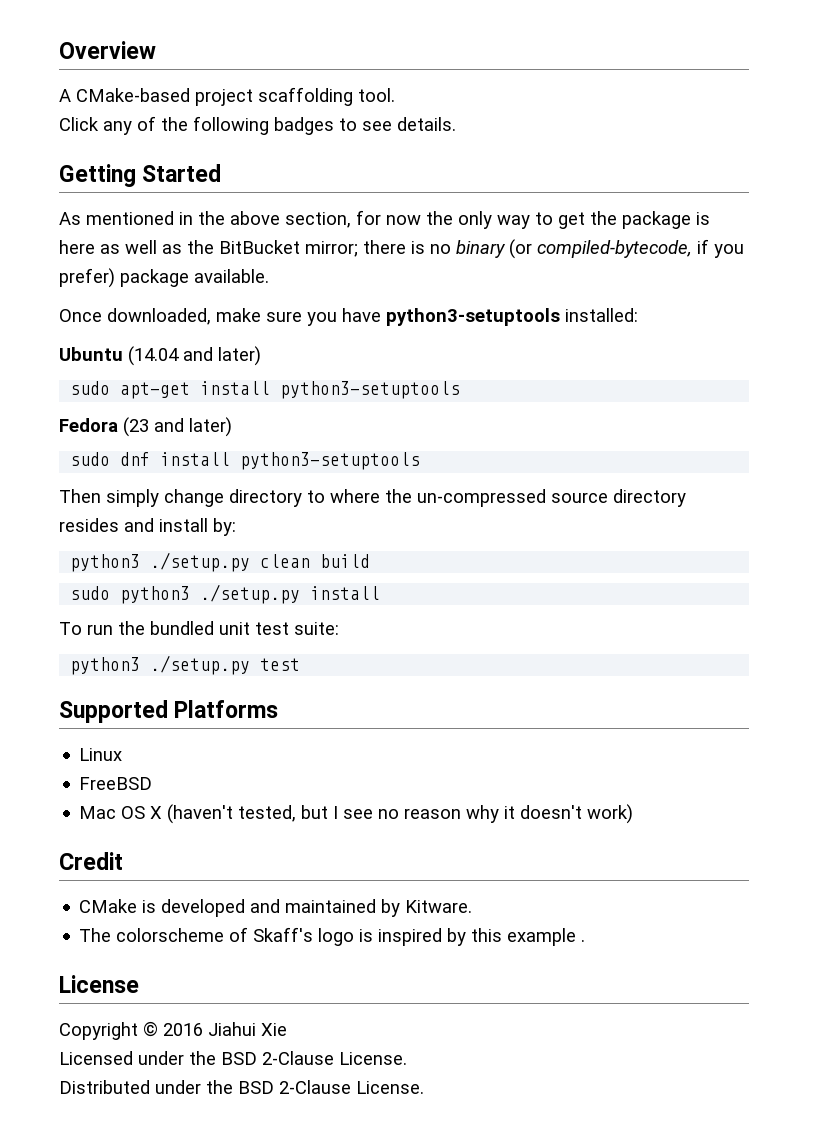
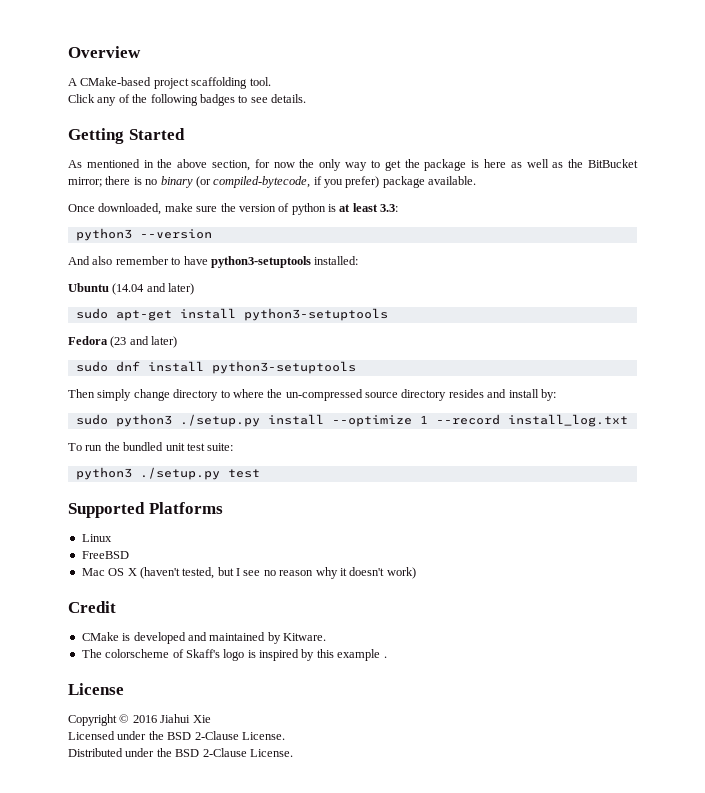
[307,312,337,326] you -> [220,203,399,215] [75,228,212,241] [68,256,181,265] the version of python is at least 3.3: // python3 --version // And also remember to
[70,552,371,572] // python3 ./setup.py clean build -> (556, 395) none
(381, 593) none -> [331,414,628,427] --optimize 1 --record install_log.txt

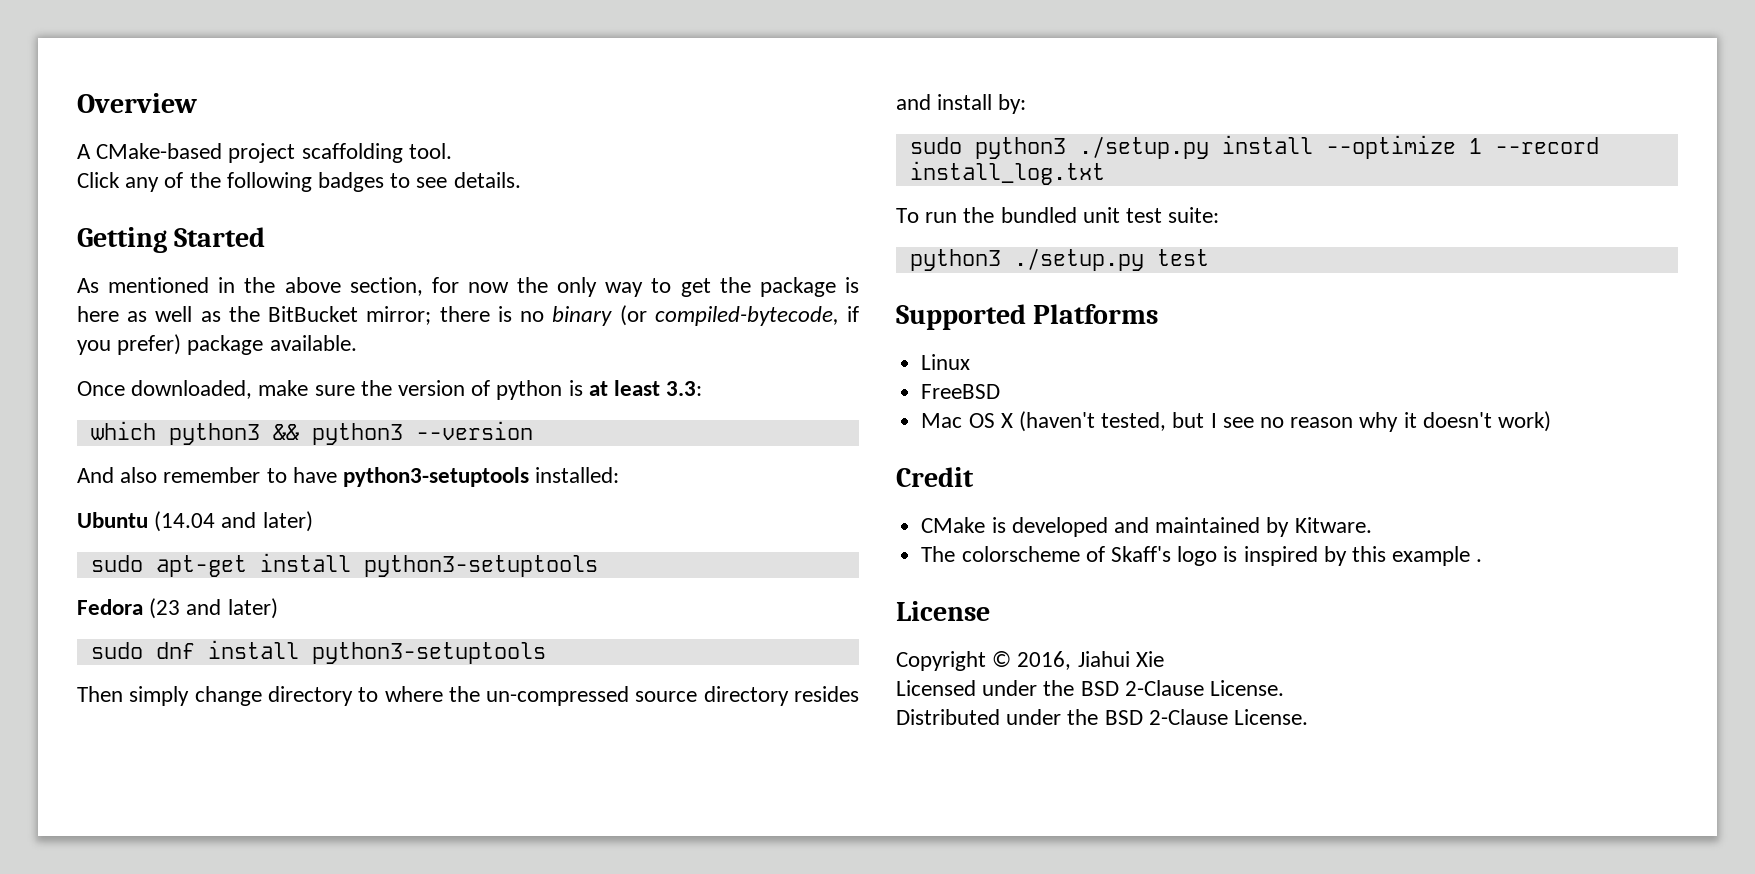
(399, 208) none -> [90,421,299,445] which python3 &&
[132,715,157,723] 2016 -> [1017,651,1072,670] 2016,

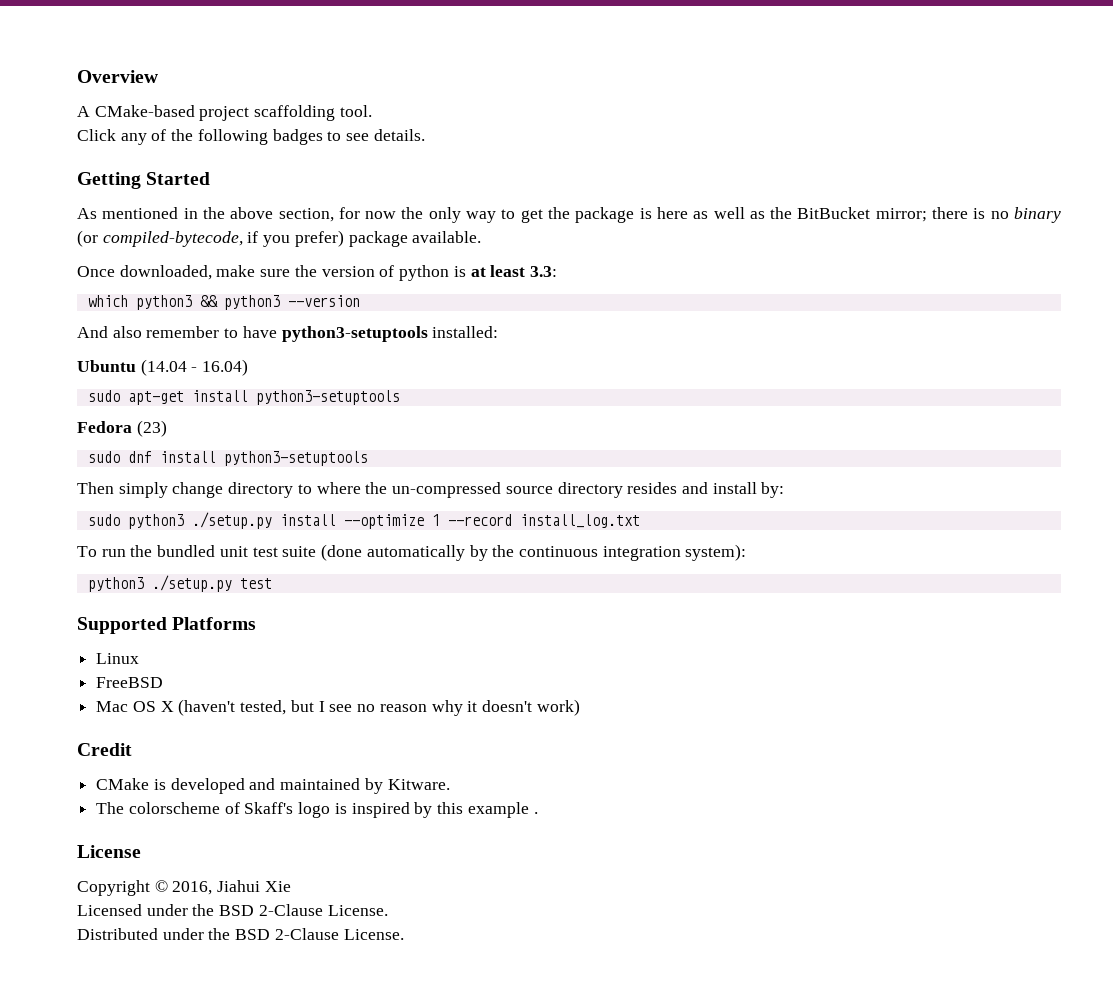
[221,511,313,532] and later) -> [191,359,249,376] - 16.04)
[149,598,278,619] (23 and later) -> [136,420,167,437] (23)
[1168,207,1220,223] suite: -> [282,544,747,561] suite (done automatically by the continuous integration system):

